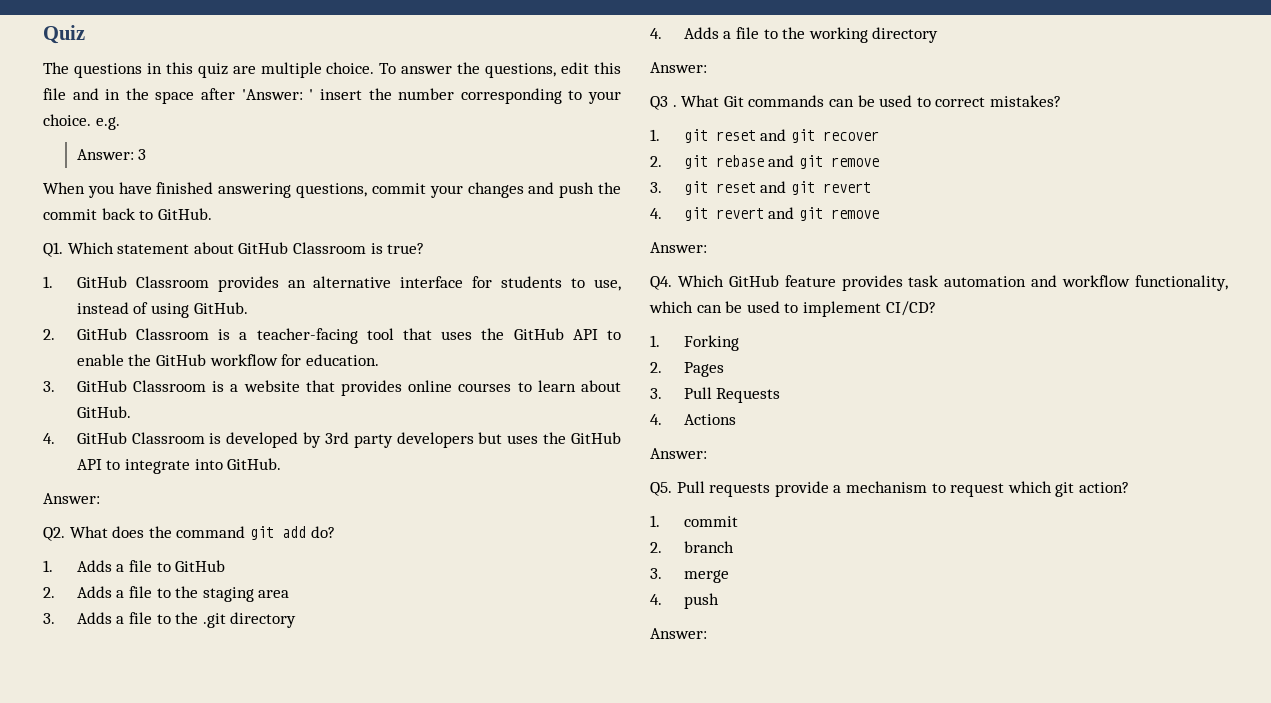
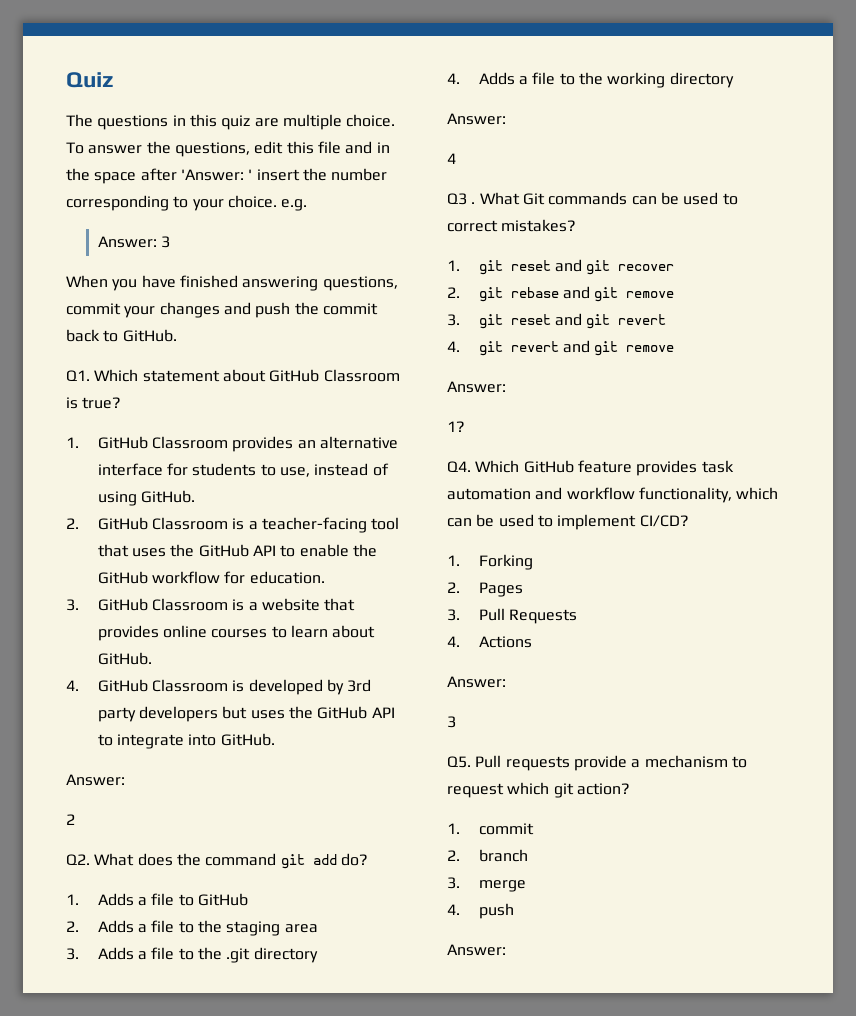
(100, 498) none -> [66,814,75,825] // 2
(707, 67) none -> [447,153,456,164] // 4
(707, 247) none -> [447,421,465,432] // 1?
(707, 453) none -> [447,716,456,728] // 3

